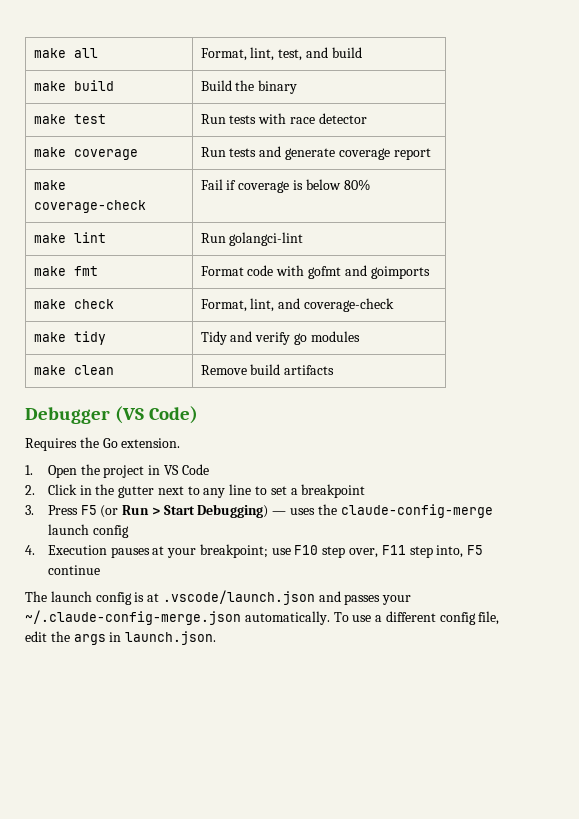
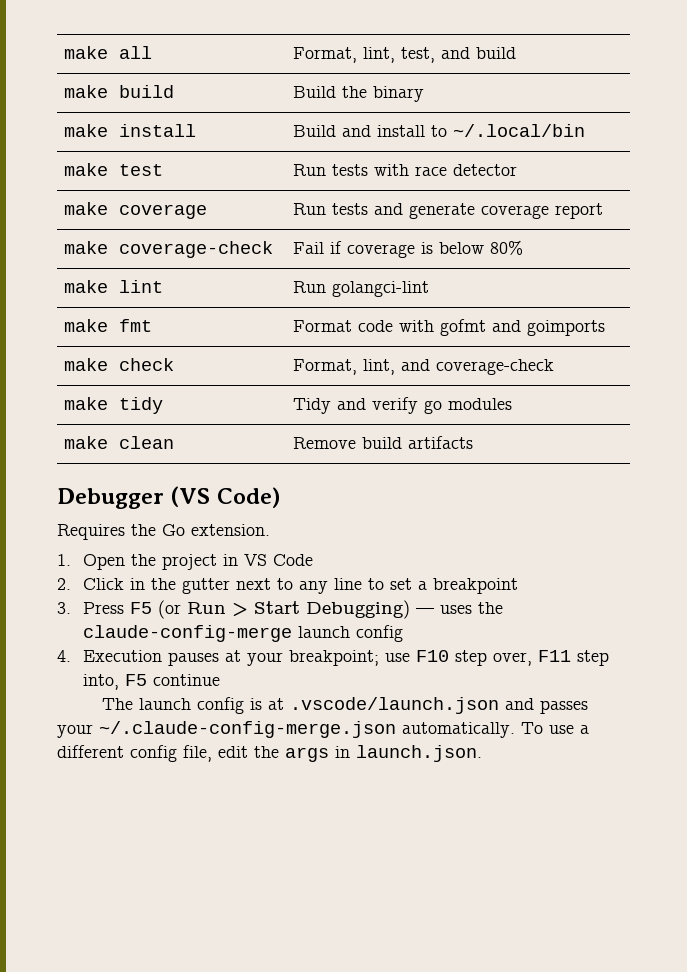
(298, 87) none -> [64,124,197,137] [293,124,586,137] // make install | Build and install to ~/.local/bin

